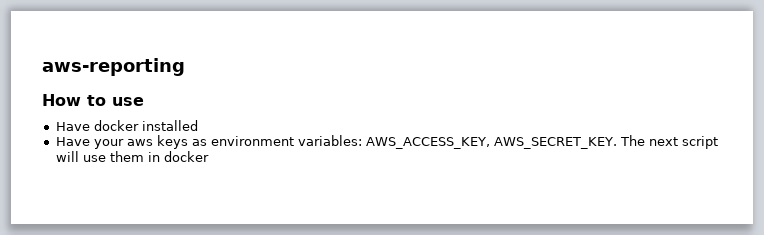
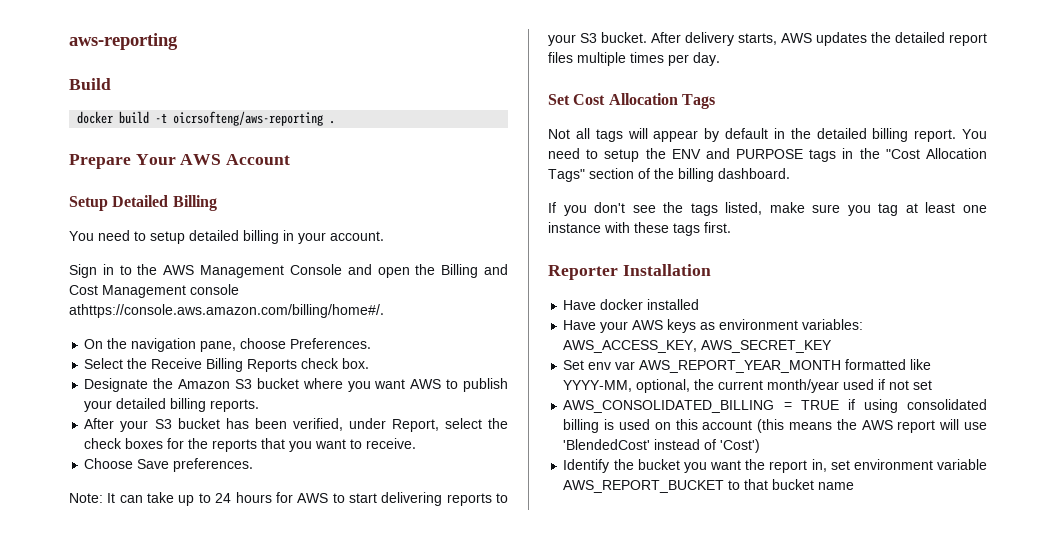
[42,94,144,106] How to use -> [69,78,111,90] [77,111,336,126] [69,154,291,169] [69,195,217,211] [69,230,384,244] [69,264,508,278] [69,284,239,298] [69,304,384,318] [84,338,372,352] [84,358,370,372] [84,378,509,392] [84,398,260,412] [84,418,508,432] [84,438,417,452] [84,458,254,472] [69,492,508,506] [548,32,987,46] [548,52,720,66] [548,93,715,109] [548,128,987,142] [548,148,987,162] [548,168,790,182] [548,202,987,216] [548,222,731,236] [548,264,711,280] Build // docker build -t oicrsofteng/aws-reporting . // Prepare Your AWS Account // Setup Detailed Billing // You need to setup detailed billing in your account. // Sign in to the AWS Management Console and open the Billing and Cost Management console athttps://console.aws.amazon.com/billing/home#/. // On the navigation pane, choose Preferences. // Select the Receive Billing Reports check box. // Designate the Amazon S3 bucket where you want AWS to publish your detailed billing reports. // After your S3 bucket has been verified, under Report, select the check boxes for the reports that you want to receive. // Choose Save preferences. // Note: It can take up to 24 hours for AWS to start delivering reports to your S3 bucket. After delivery starts, AWS updates the detailed report files multiple times per day. // Set Cost Allocation Tags // Not all tags will appear by default in the detailed billing report. You need to setup the ENV and PURPOSE tags in the "Cost Allocation Tags" section of the billing dashboard. // If you don't see the tags listed, make sure you tag at least one instance with these tags first. // Reporter Installation
[126,139,153,146] aws -> [632,320,664,330] AWS
[493,135,718,149] [55,151,209,162] AWS_SECRET_KEY. The next script will use them in docker -> [701,340,833,353] [563,359,932,373] [563,379,933,393] [563,399,987,413] [563,419,988,433] [563,439,761,453] [563,459,988,473] [563,479,855,493] AWS_SECRET_KEY // Set env var AWS_REPORT_YEAR_MONTH formatted like YYYY-MM, optional, the current month/year used if not set // AWS_CONSOLIDATED_BILLING = TRUE if using consolidated billing is used on this account (this means the AWS report will use 'BlendedCost' instead of 'Cost') // Identify the bucket you want the report in, set environment variable AWS_REPORT_BUCKET to that bucket name

